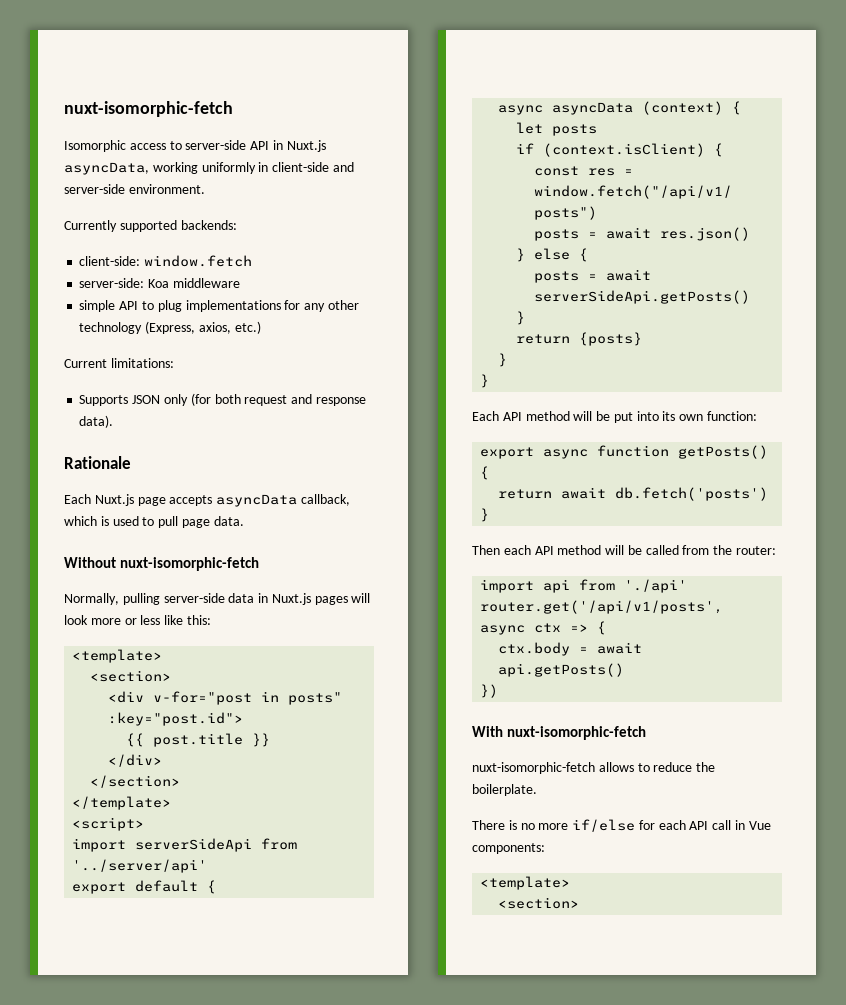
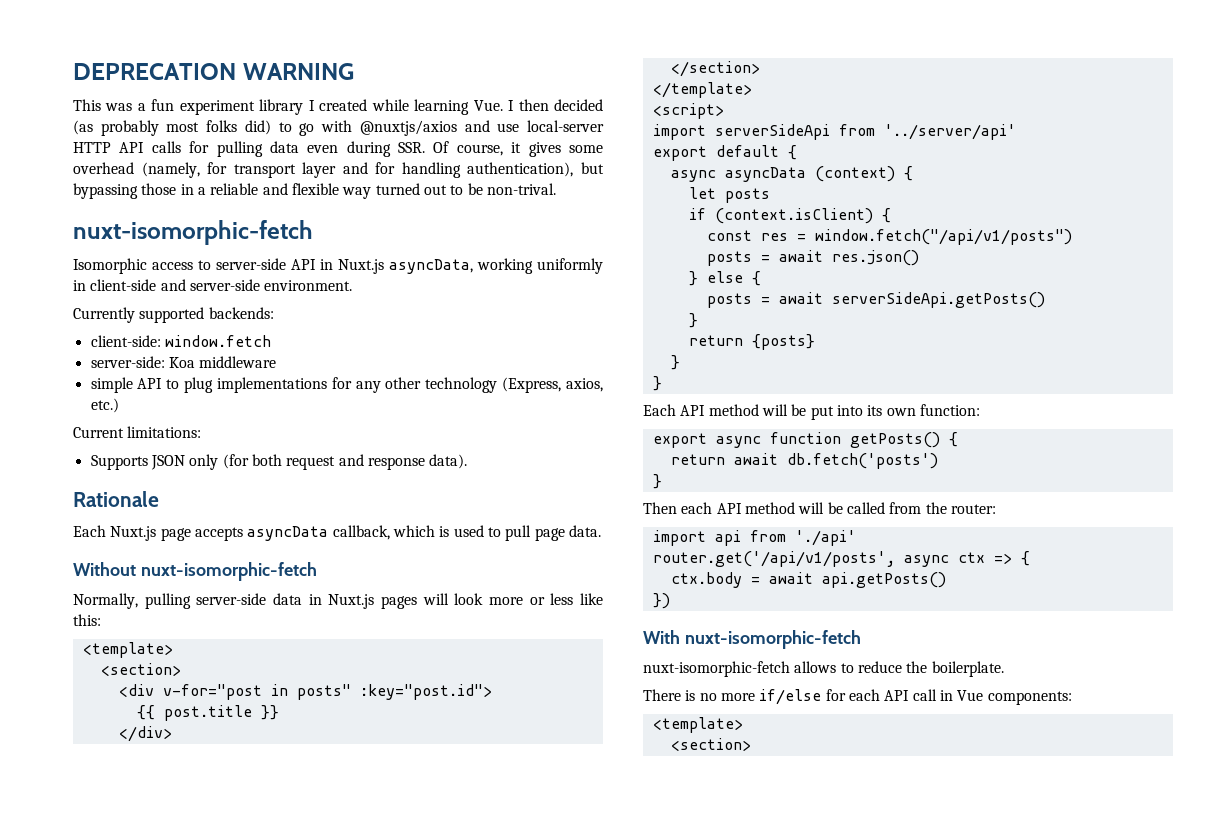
(64, 109) none -> [73,63,354,80] [73,99,603,115] [73,120,604,136] [73,141,603,157] [73,162,604,178] [73,183,556,199] DEPRECATION WARNING // This was a fun experiment library I created while learning Vue. I then decided (as probably most folks did) to go with @nuxtjs/axios and use local-server HTTP API calls for pulling data even during SSR. Of course, it gives some overhead (namely, for transport layer and for handling authentication), but bypassing those in a reliable and flexible way turned out to be non-trival. //

